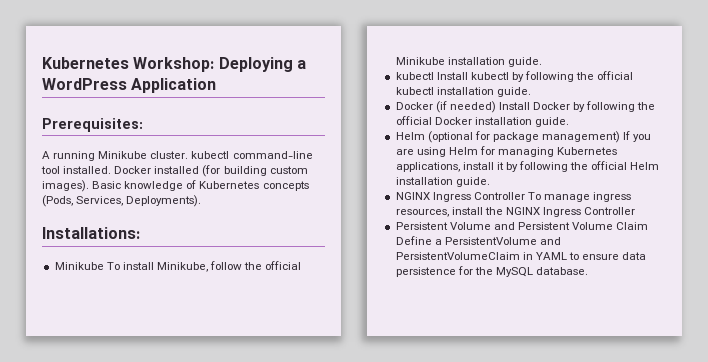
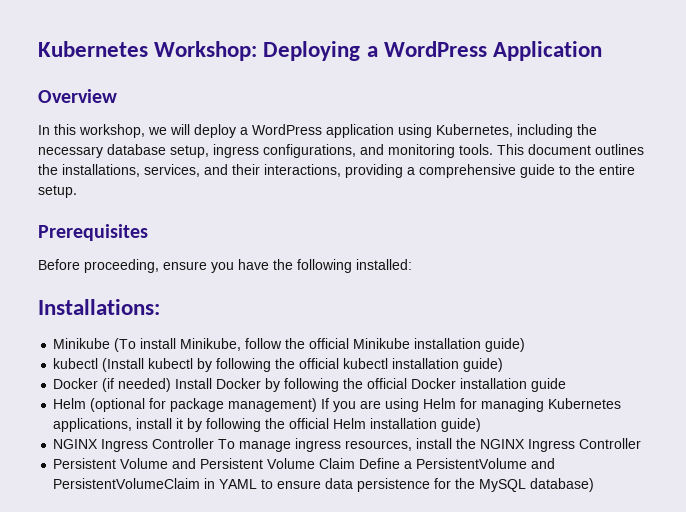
[42,118,143,132] [42,151,313,161] [41,165,308,177] [42,180,309,192] [42,195,202,207] Prerequisites: // A running Minikube cluster. kubectl command-line tool installed. Docker installed (for building custom images). Basic knowledge of Kubernetes concepts (Pods, Services, Deployments). -> [38,89,117,103] [38,124,597,138] [38,144,644,158] [38,164,635,178] [38,185,77,198] [38,224,148,241] [38,259,412,273] Overview // In this workshop, we will deploy a WordPress application using Kubernetes, including the necessary database setup, ingress configurations, and monitoring tools. This document outlines the installations, services, and their interactions, providing a comprehensive guide to the entire setup. // Prerequisites // Before proceeding, ensure you have the following installed:
[106,262,120,270] To -> [114,338,137,352] (To
[507,57,542,67] [395,72,468,80] guide. // kubectl Install -> [485,338,526,352] [53,358,145,372] guide) // kubectl (Install
[496,87,531,97] guide. -> [463,358,504,372] guide)
[534,117,569,127] guide. -> [531,378,567,392] guide
[455,177,490,187] guide. -> [441,418,482,432] guide)
[536,267,589,275] database. -> [530,478,595,492] database)

